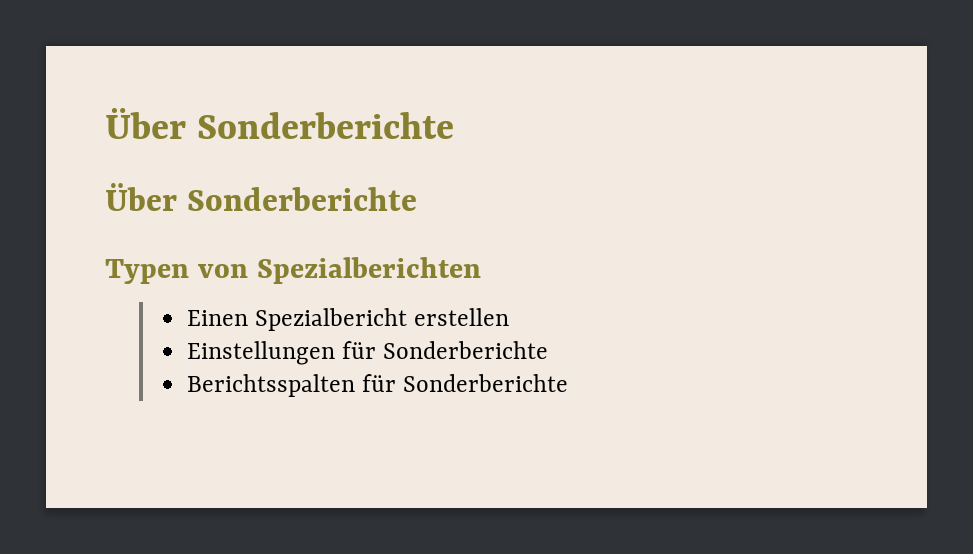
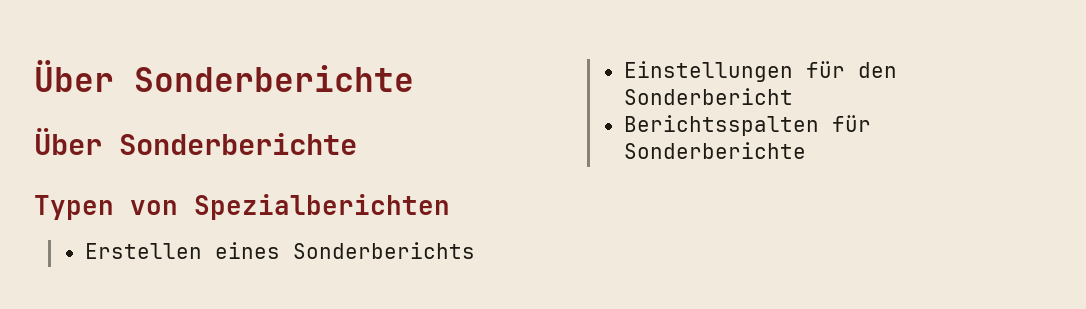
[186,308,509,331] Einen Spezialbericht erstellen -> [84,242,475,259] Erstellen eines Sonderberichts
[382,341,548,359] Sonderberichte -> [857,62,897,78] [623,88,793,105] den Sonderbericht

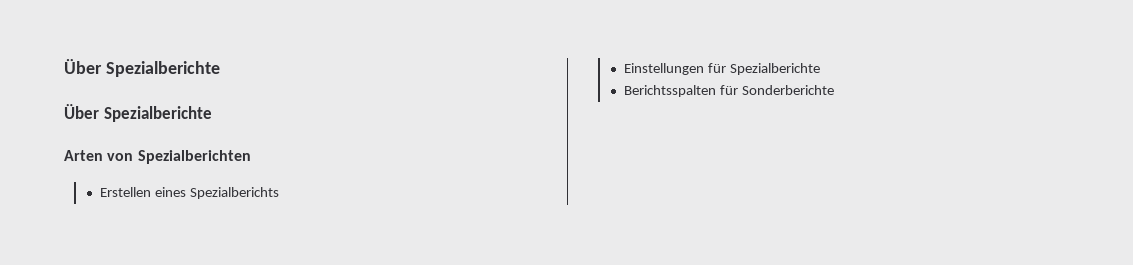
[34,60,414,92] [34,128,357,155] [34,195,114,220] Über Sonderberichte // Über Sonderberichte // Typen -> [64,59,220,77] [64,104,212,122] [64,150,103,161] Über Spezialberichte // Über Spezialberichte // Arten
[292,242,475,259] Sonderberichts -> [190,187,280,199] Spezialberichts
[857,62,897,78] [623,88,793,105] den Sonderbericht -> [730,63,821,75] Spezialberichte

